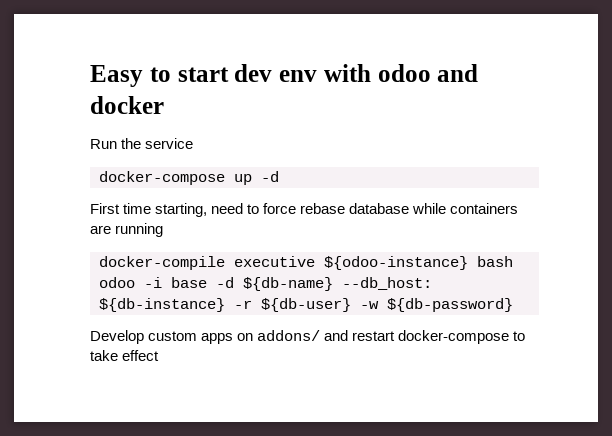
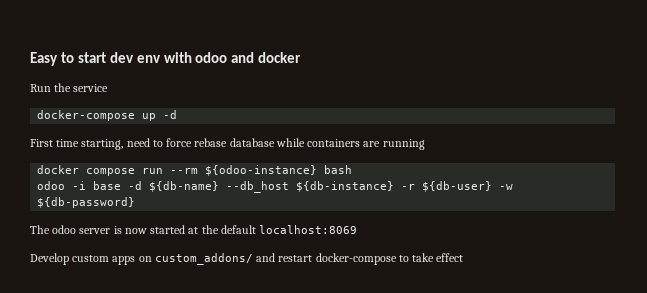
[99,256,315,270] docker-compile executive -> [37,165,199,176] docker compose run --rm
[342,277,432,290] --db_host: -> [226,181,290,193] --db_host
(513, 305) none -> [30,225,358,234] // The odoo server is now started at the default localhost:8069
[257,330,321,341] addons/ -> [154,253,253,265] custom_addons/

